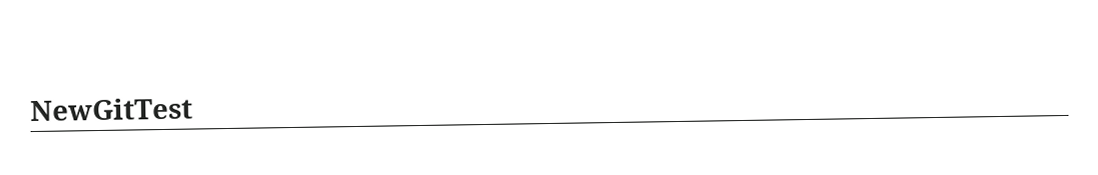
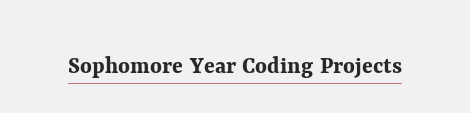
[30,97,193,122] NewGitTest -> [68,56,402,78] Sophomore Year Coding Projects

